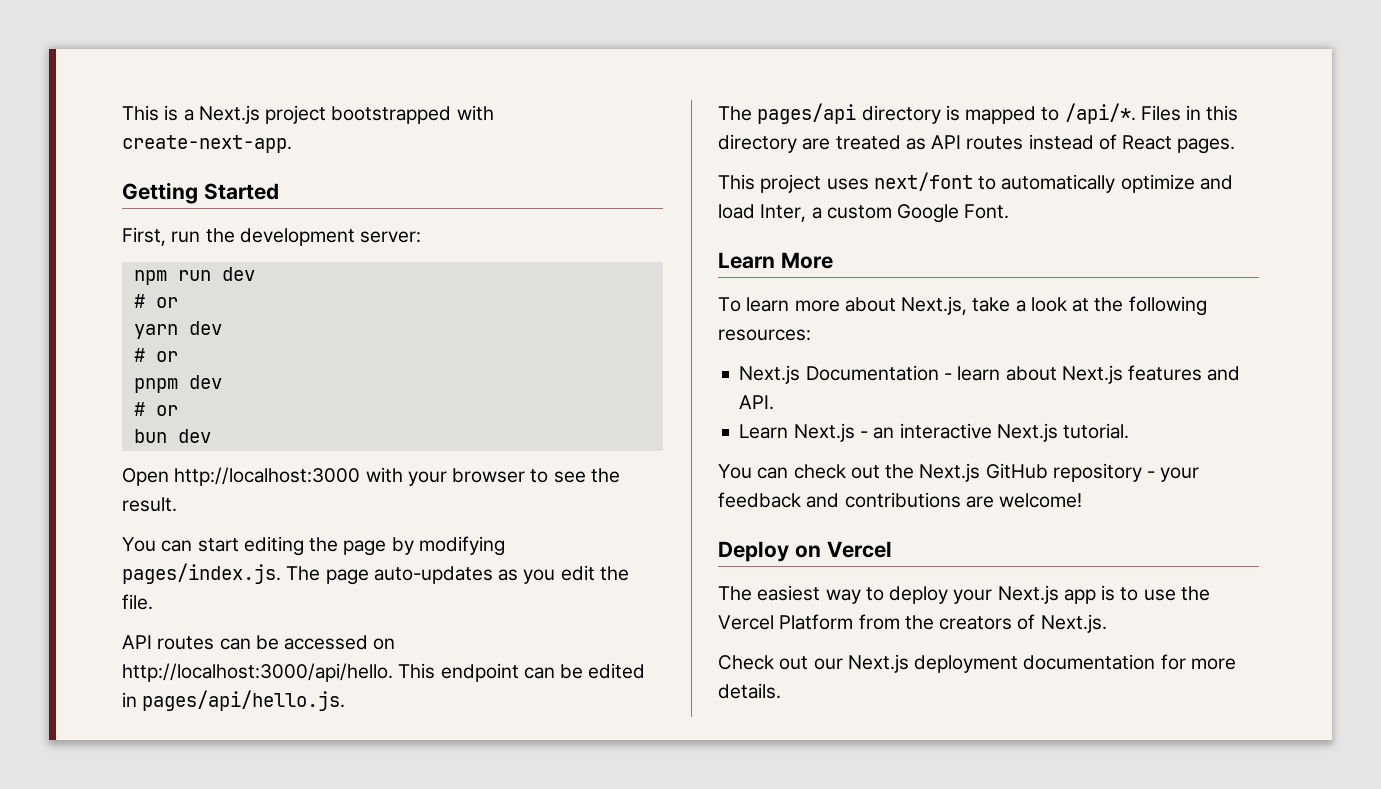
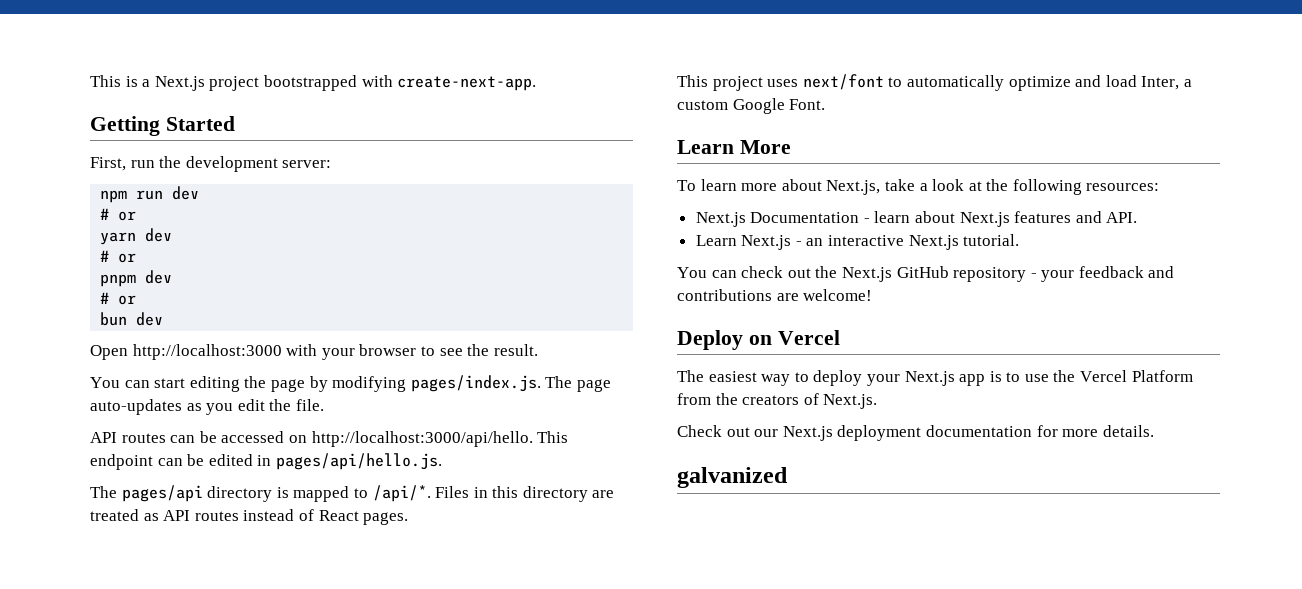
(781, 691) none -> [677,467,788,488] // galvanized

